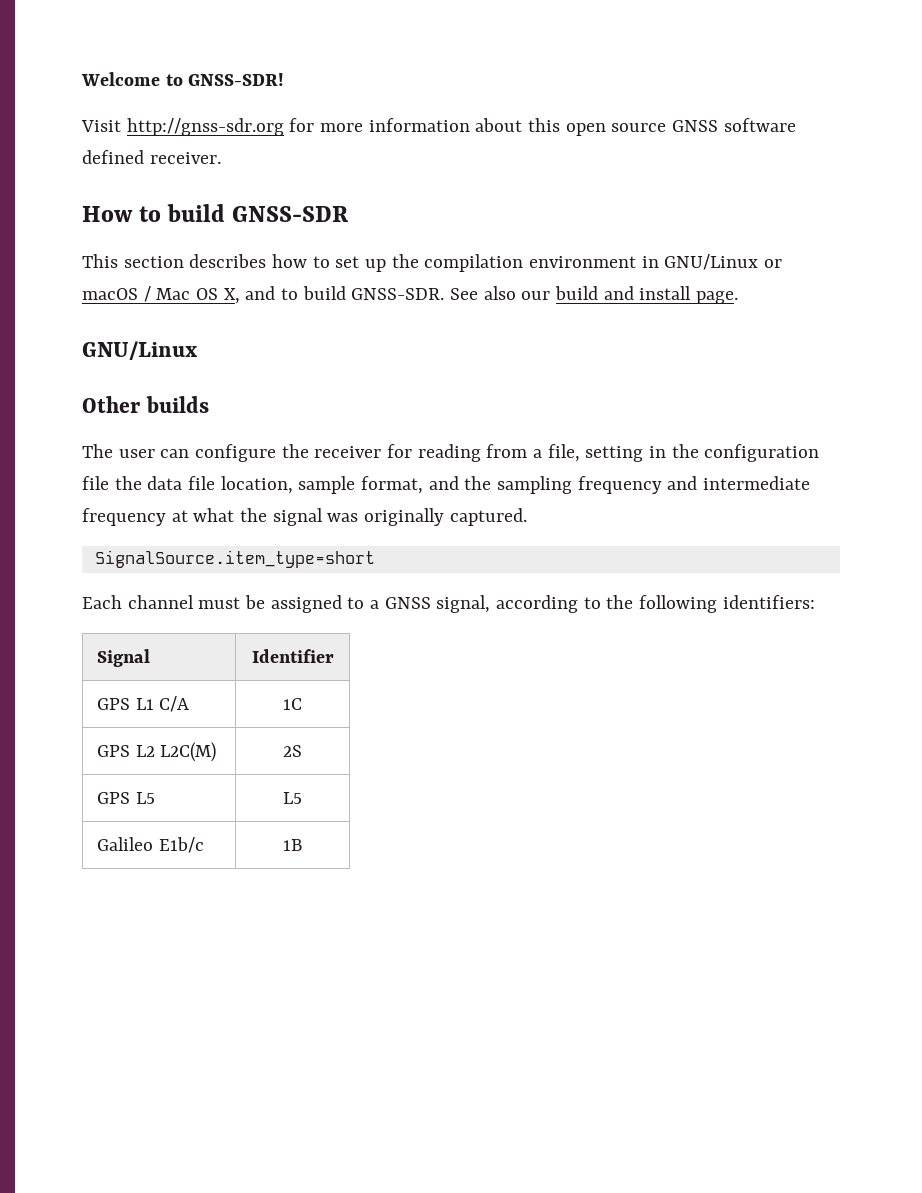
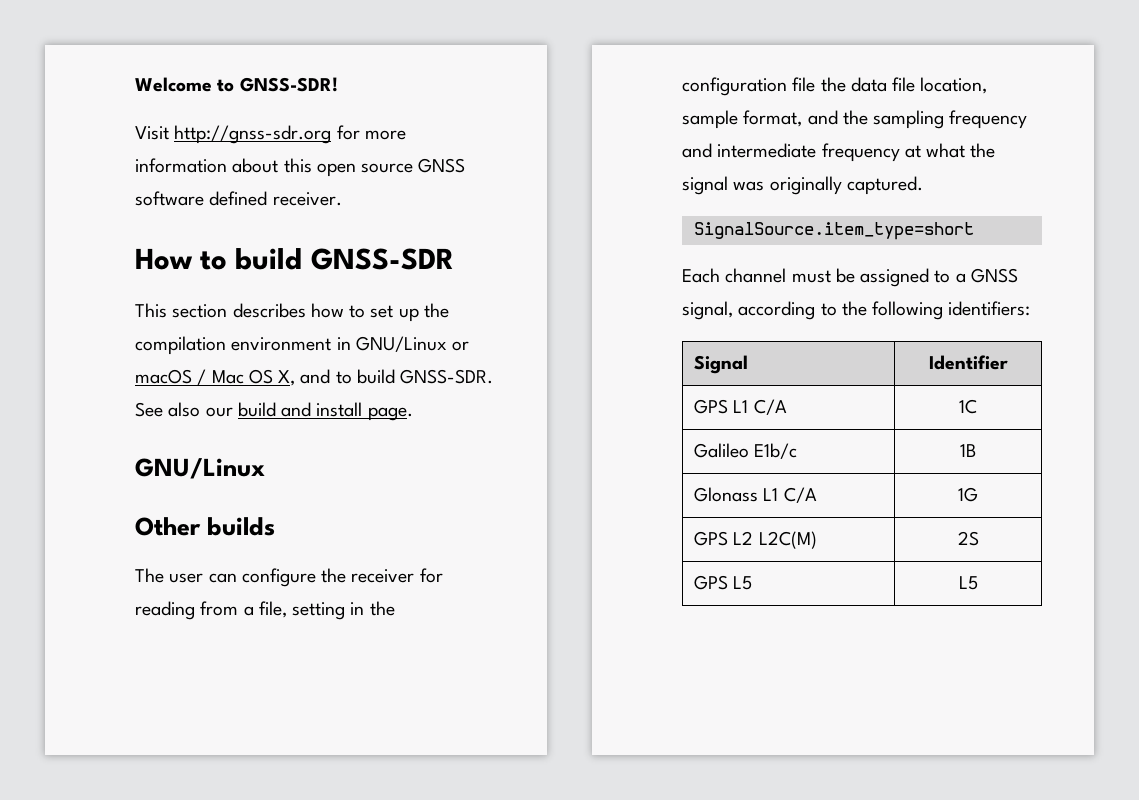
(302, 704) none -> [694,443,798,459] [960,444,976,457] [694,487,817,503] [958,487,978,502] // Galileo E1b/c | 1B // Glonass L1 C/A | 1G
[97,837,204,853] [283,839,302,851] // Galileo E1b/c | 1B -> (978, 583) none

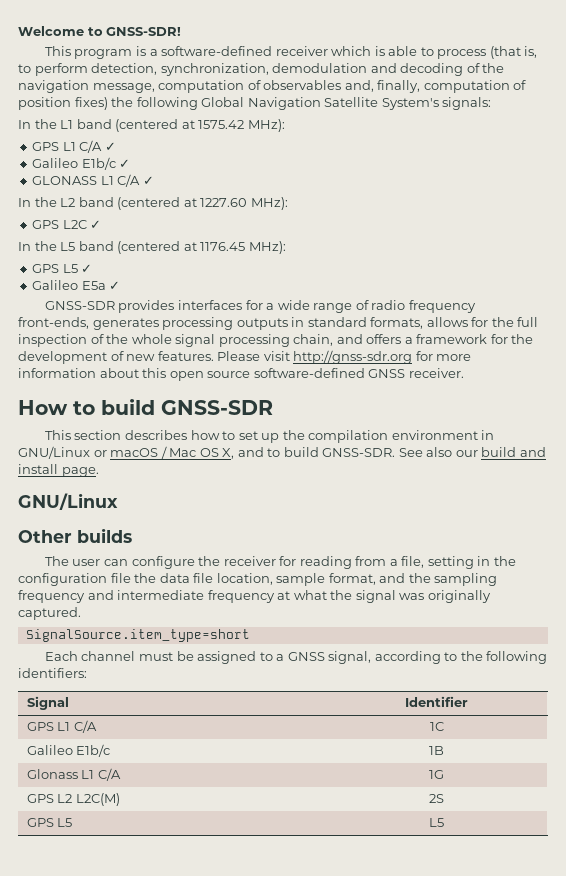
[135,126,169,140] Visit -> [44,46,538,59] [18,63,505,76] [18,80,527,93] [18,97,492,110] [18,119,285,132] [32,140,116,153] [32,157,131,170] [32,174,154,187] [18,197,288,210] [32,220,102,229] [18,241,286,254] [32,264,93,273] [32,280,121,290] [44,300,476,313] [18,317,539,330] [18,334,534,347] [18,351,290,364] This program is a software-defined receiver which is able to process (that is, to perform detection, synchronization, demodulation and decoding of the navigation message, computation of observables and, finally, computation of position fixes) the following Global Navigation Satellite System's signals: // In the L1 band (centered at 1575.42 MHz): // GPS L1 C/A ✓ // Galileo E1b/c ✓ // GLONASS L1 C/A ✓ // In the L2 band (centered at 1227.60 MHz): // GPS L2C ✓ // In the L5 band (centered at 1176.45 MHz): // GPS L5 ✓ // Galileo E5a ✓ // GNSS-SDR provides interfaces for a wide range of radio frequency front-ends, generates processing outputs in standard formats, allows for the full inspection of the whole signal processing chain, and offers a framework for the development of new features. Please visit
[418,158,466,173] [135,191,268,206] GNSS software defined -> [253,368,406,378] software-defined GNSS

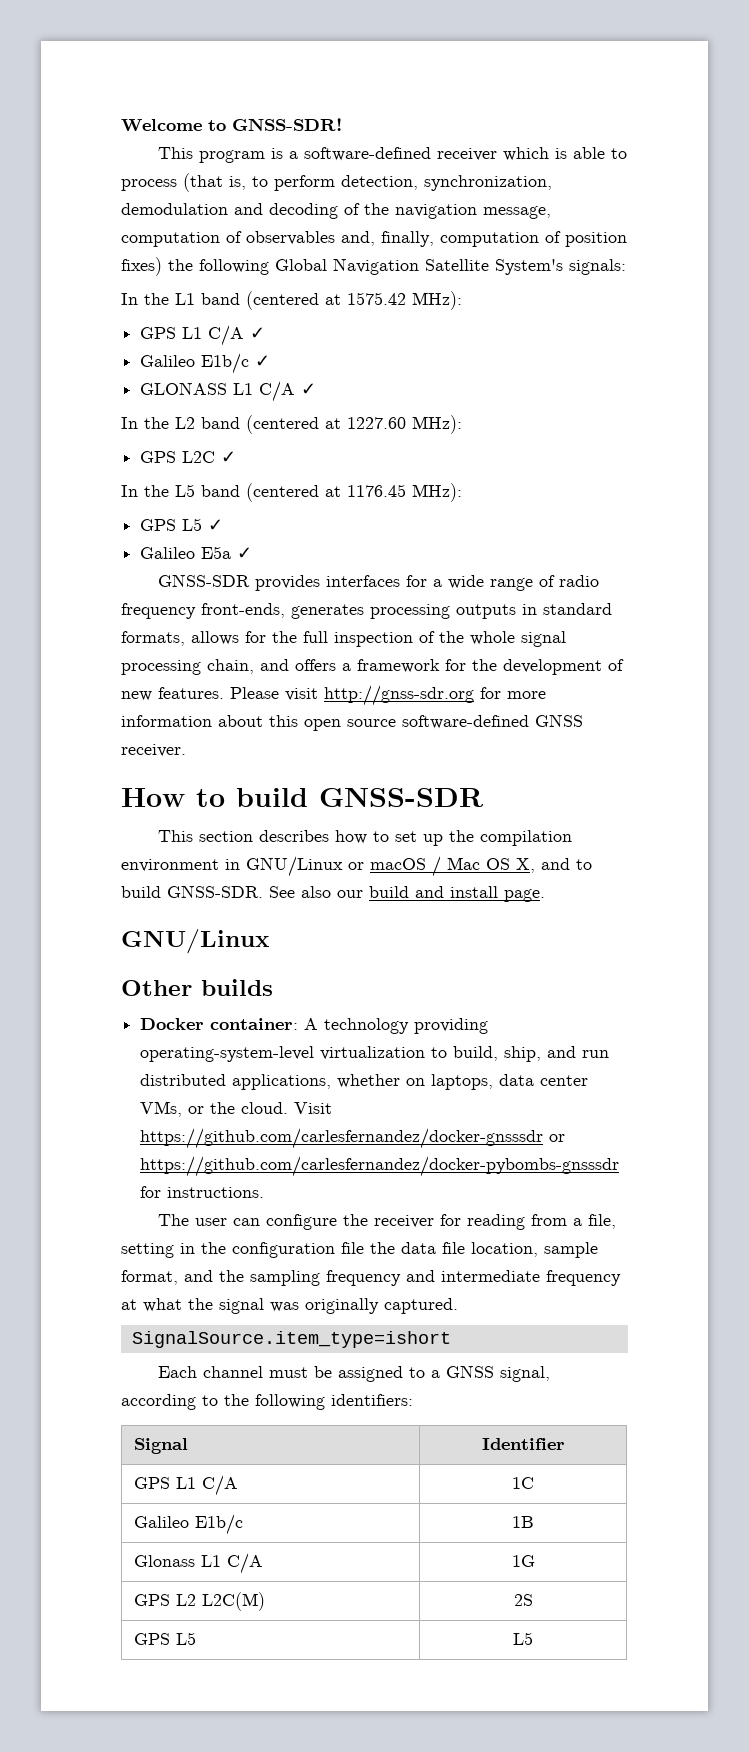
(132, 535) none -> [140,1018,489,1034] [140,1046,610,1062] [140,1074,589,1090] [140,1101,333,1117] [140,1128,566,1149] [140,1156,620,1177] [140,1186,265,1198] // Docker container: A technology providing operating-system-level virtualization to build, ship, and run distributed applications, whether on laptops, data center VMs, or the cloud. Visit https://github.com/carlesfernandez/docker-gnsssdr or https://github.com/carlesfernandez/docker-pybombs-gnsssdr for instructions.
[25,629,250,642] SignalSource.item_type=short -> [131,1331,451,1348] SignalSource.item_type=ishort

